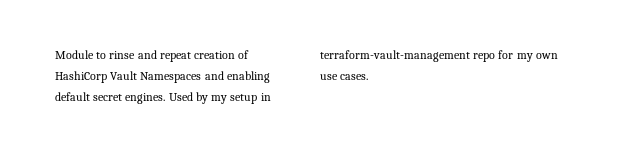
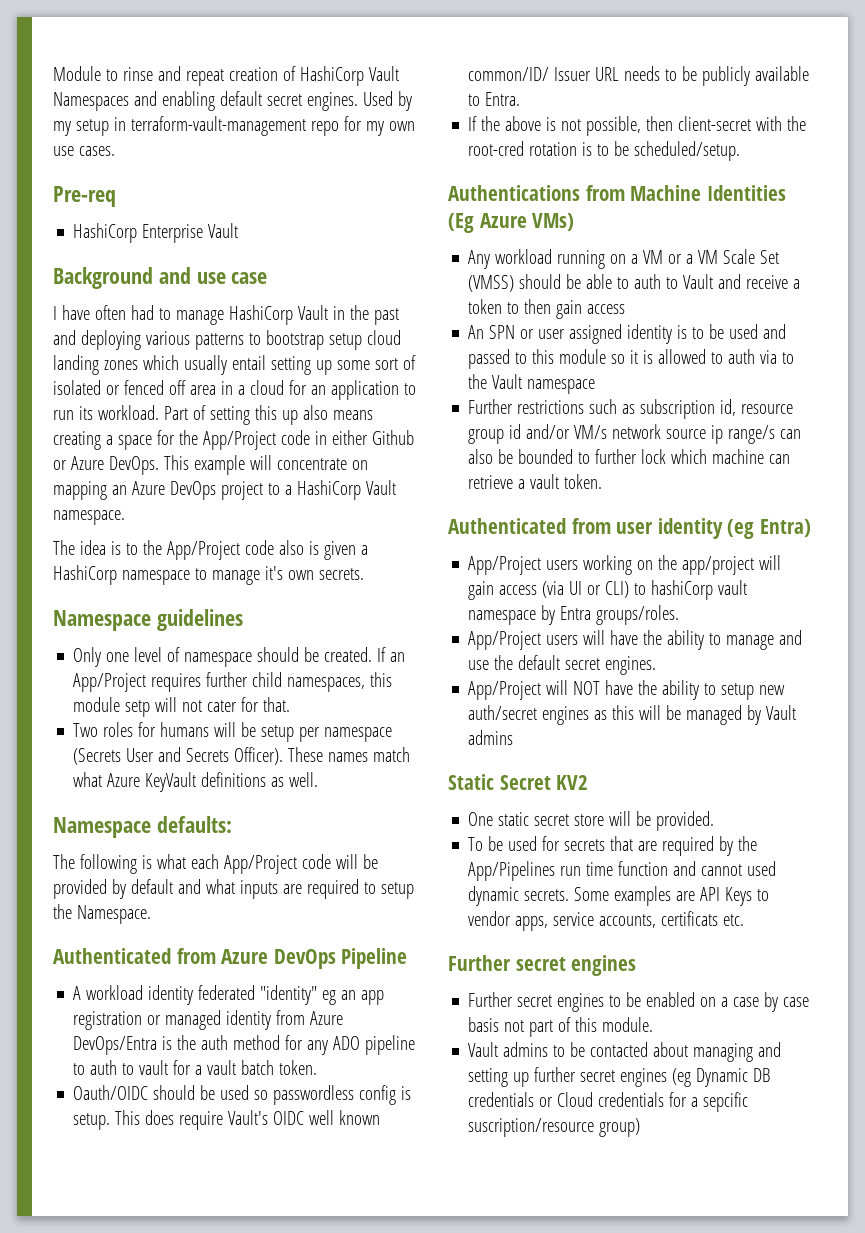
(369, 77) none -> [53,186,116,207] [73,223,239,243] [53,267,268,289] [53,305,399,325] [53,330,401,350] [53,355,416,375] [53,380,416,400] [53,405,373,425] [53,430,414,450] [53,455,368,475] [53,480,396,500] [53,510,125,525] [53,540,368,560] [53,565,364,585] [53,609,243,631] [73,647,406,667] [73,672,393,692] [73,697,291,717] [73,722,393,742] [73,747,411,765] [73,772,319,792] [53,816,232,838] [53,854,378,874] [53,879,414,899] [53,904,151,924] [53,948,408,969] [73,985,385,1005] [73,1010,344,1030] [73,1035,416,1055] [73,1060,318,1075] [73,1085,412,1105] [73,1110,381,1130] [468,66,810,86] [468,92,521,106] [468,116,807,136] [468,141,741,161] [448,185,786,201] [448,213,575,233] [468,249,780,269] [468,274,801,292] [468,299,626,319] [468,324,787,344] [468,349,795,369] [468,374,596,394] [468,399,794,419] [468,424,802,444] [468,449,791,464] [468,474,603,489] [448,518,811,539] [468,555,782,575] [468,580,748,600] [468,605,680,625] [468,630,803,650] [468,655,657,675] [468,680,786,700] [468,705,797,725] [468,730,514,745] [448,774,589,790] [468,811,715,831] [468,836,758,856] [468,861,777,881] [468,886,770,906] [468,911,745,931] [448,955,637,976] [468,992,810,1012] [468,1017,654,1037] [468,1042,782,1062] [468,1067,771,1087] [468,1092,749,1112] [468,1118,641,1137] // Pre-req // HashiCorp Enterprise Vault // Background and use case // I have often had to manage HashiCorp Vault in the past and deploying various patterns to bootstrap setup cloud landing zones which usually entail setting up some sort of isolated or fenced off area in a cloud for an application to run its workload. Part of setting this up also means creating a space for the App/Project code in either Github or Azure DevOps. This example will concentrate on mapping an Azure DevOps project to a HashiCorp Vault namespace. // The idea is to the App/Project code also is given a HashiCorp namespace to manage it's own secrets. // Namespace guidelines // Only one level of namespace should be created. If an App/Project requires further child namespaces, this module setp will not cater for that. // Two roles for humans will be setup per namespace (Secrets User and Secrets Officer). These names match what Azure KeyVault definitions as well. // Namespace defaults: // The following is what each App/Project code will be provided by default and what inputs are required to setup the Namespace. // Authenticated from Azure DevOps Pipeline // A workload identity federated "identity" eg an app registration or managed identity from Azure DevOps/Entra is the auth method for any ADO pipeline to auth to vault for a vault batch token. // Oauth/OIDC should be used so passwordless config is setup. This does require Vault's OIDC well known common/ID/ Issuer URL needs to be publicly available to Entra. // If the above is not possible, then client-secret with the root-cred rotation is to be scheduled/setup. // Authentications from Machine Identities (Eg Azure VMs) // Any workload running on a VM or a VM Scale Set (VMSS) should be able to auth to Vault and receive a token to then gain access // An SPN or user assigned identity is to be used and passed to this module so it is allowed to auth via to the Vault namespace // Further restrictions such as subscription id, resource group id and/or VM/s network source ip range/s can also be bounded to further lock which machine can retrieve a vault token. // Authenticated from user identity (eg Entra) // App/Project users working on the app/project will gain access (via UI or CLI) to hashiCorp vault namespace by Entra groups/roles. // App/Project users will have the ability to manage and use the default secret engines. // App/Project will NOT have the ability to setup new auth/secret engines as this will be managed by Vault admins // Static Secret KV2 // One static secret store will be provided. // To be used for secrets that are required by the App/Pipelines run time function and cannot used dynamic secrets. Some examples are API Keys to vendor apps, service accounts, certificats etc. // Further secret engines // Further secret engines to be enabled on a case by case basis not part of this module. // Vault admins to be contacted about managing and setting up further secret engines (eg Dynamic DB credentials or Cloud credentials for a sepcific suscription/resource group)

